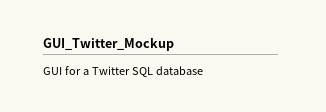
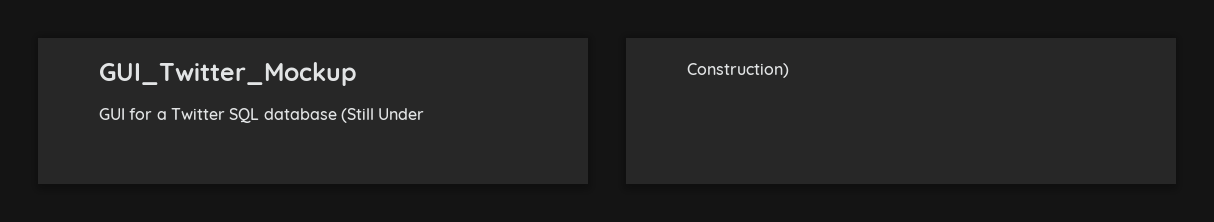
(203, 70) none -> [340,108,425,123] [687,63,789,78] (Still Under Construction)

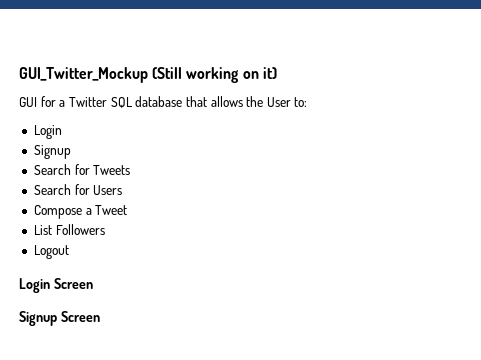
(357, 74) none -> [152,67,277,83] (Still working on it)
[340,108,425,123] [687,63,789,78] (Still Under Construction) -> [185,96,308,107] [33,125,62,139] [33,145,71,159] [33,164,131,175] [33,184,123,195] [33,205,128,219] [33,224,106,235] [33,245,69,259] [19,278,93,293] [19,311,100,326] that allows the User to: // Login // Signup // Search for Tweets // Search for Users // Compose a Tweet // List Followers // Logout // Login Screen // Signup Screen

